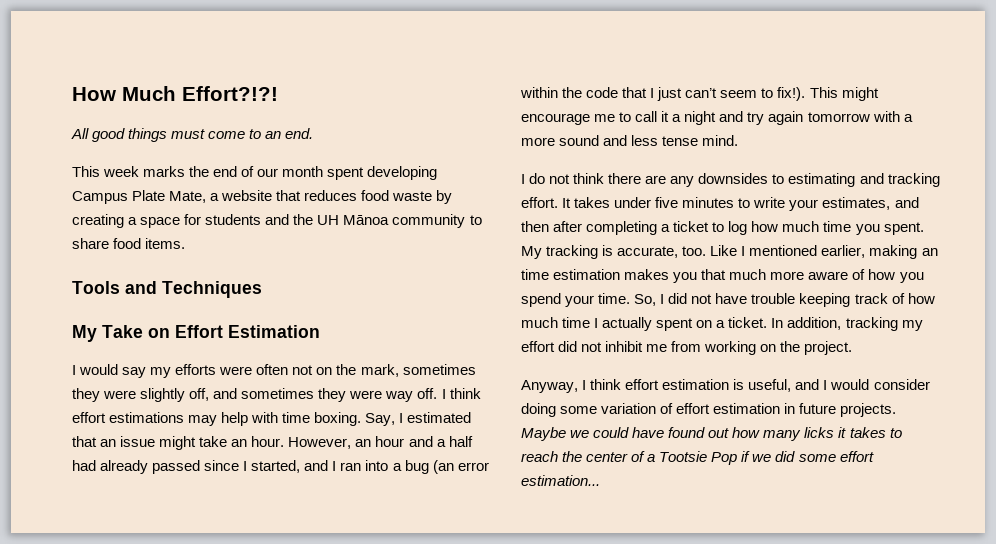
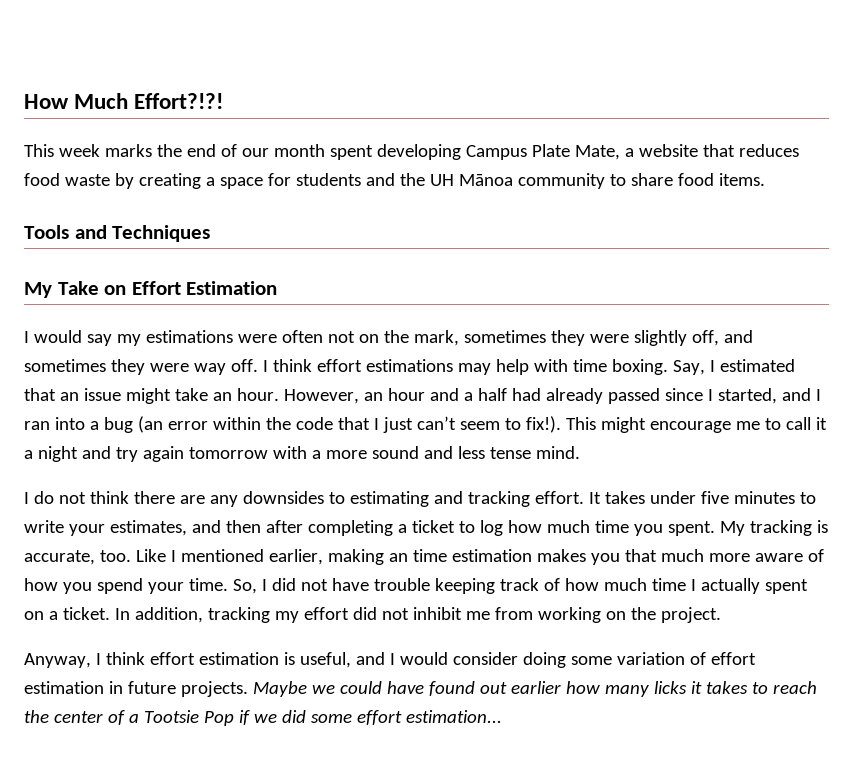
[71,128,314,142] // All good things must come to an end. -> (224, 101) none
[175,364,217,375] efforts -> [145,330,233,343] estimations
(730, 433) none -> [510,681,561,694] earlier

